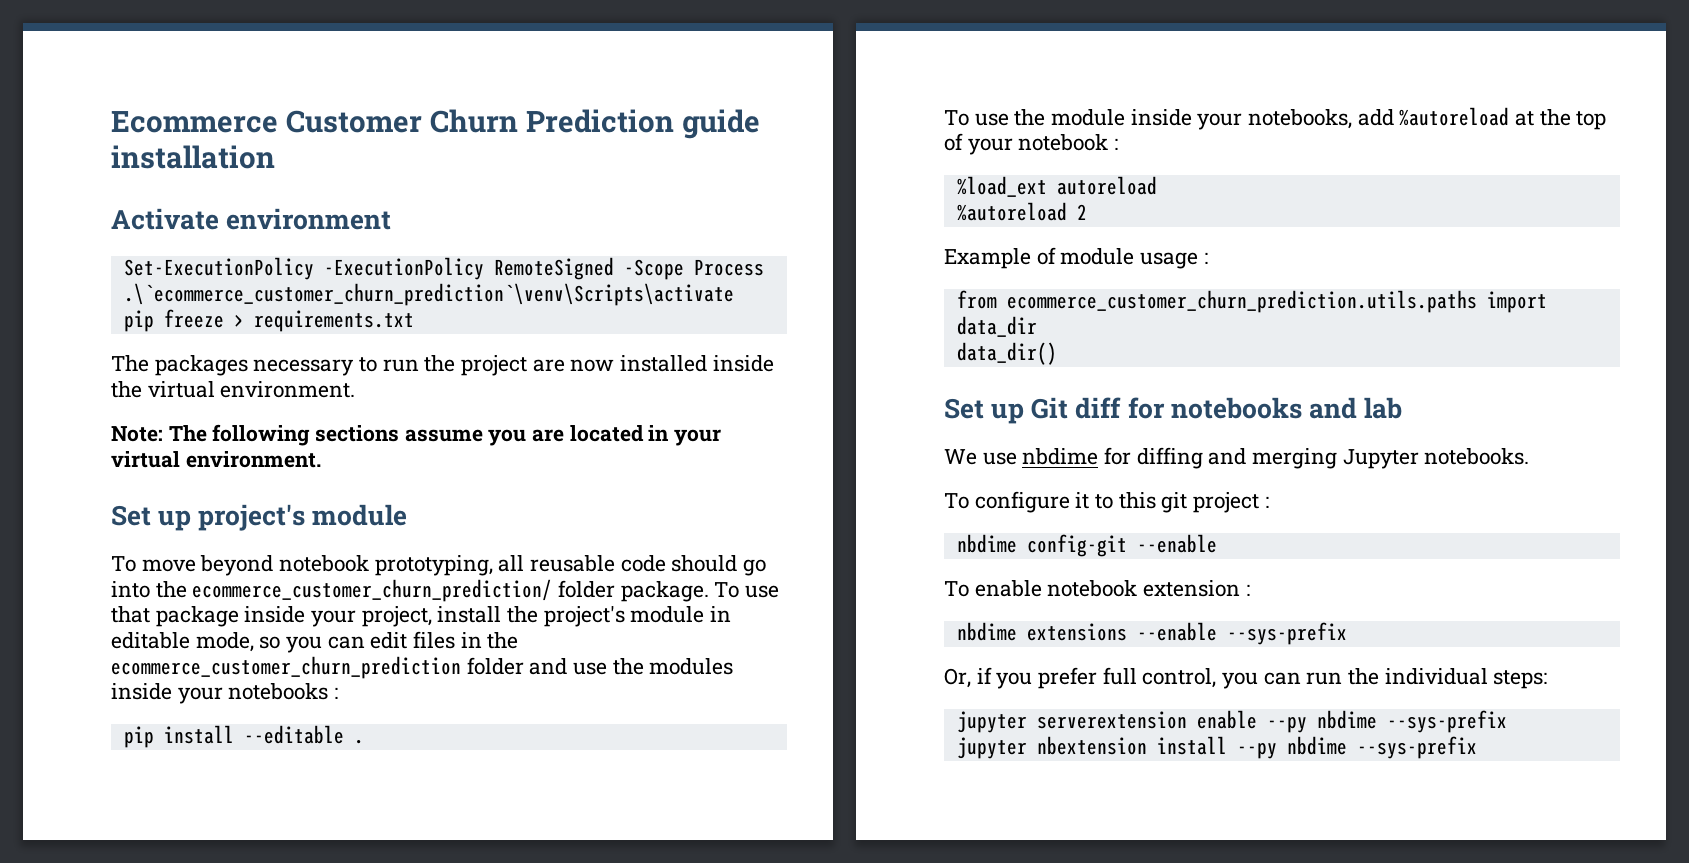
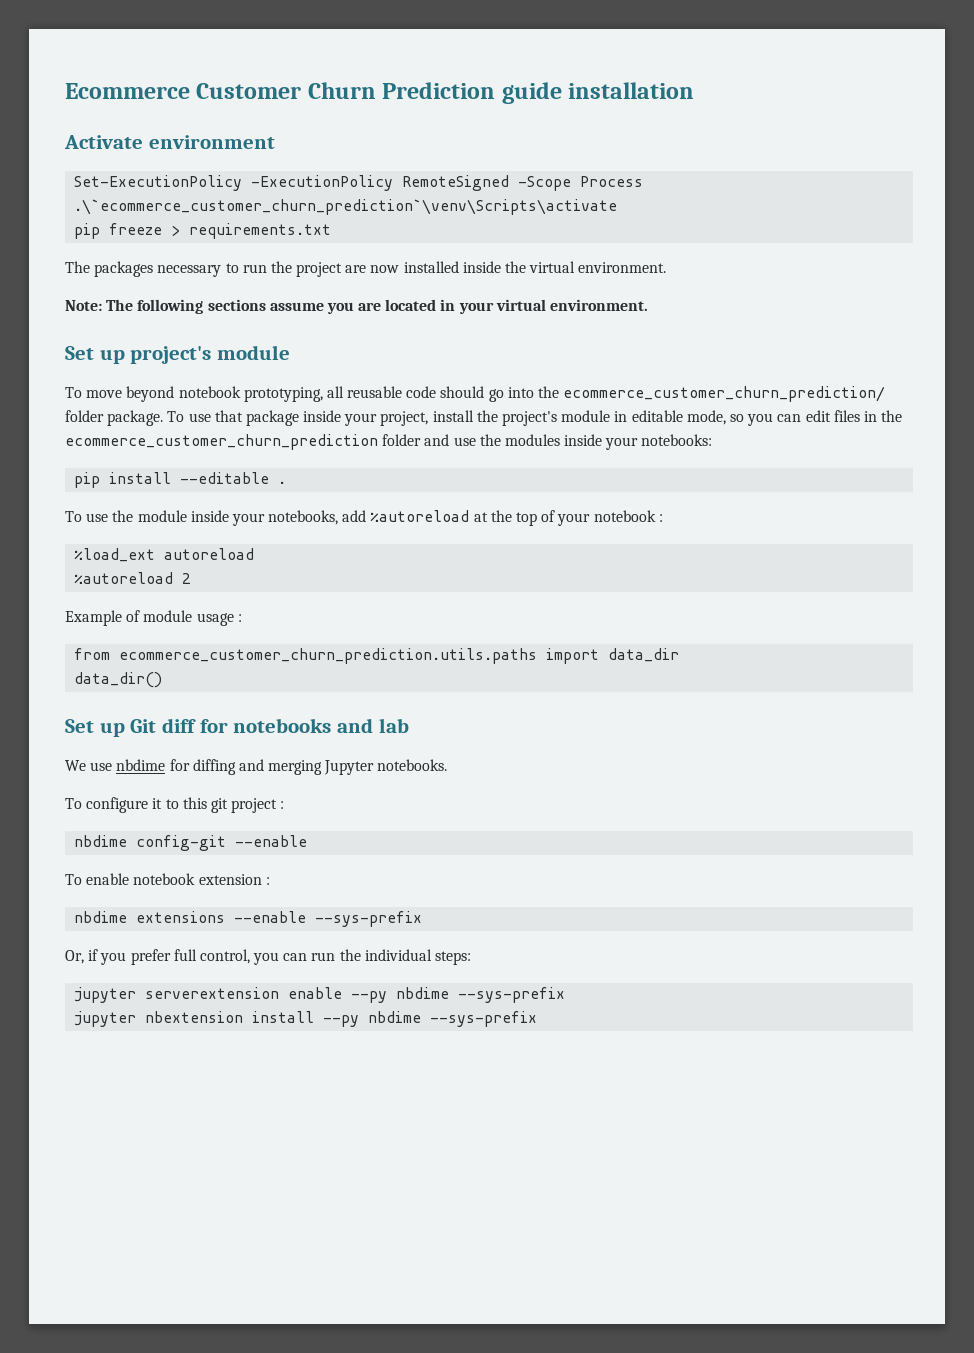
[228,683,339,700] notebooks : -> [641,434,713,446] notebooks:

